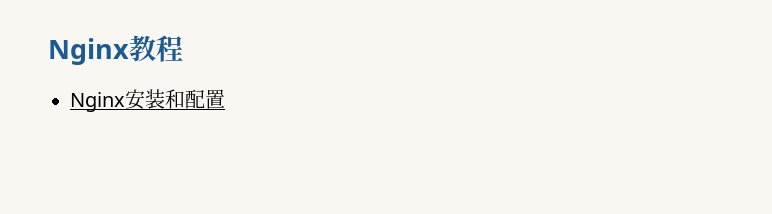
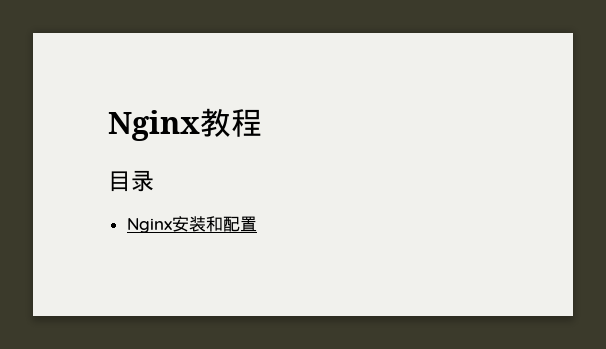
(183, 48) none -> [108,170,154,192] // 目录

